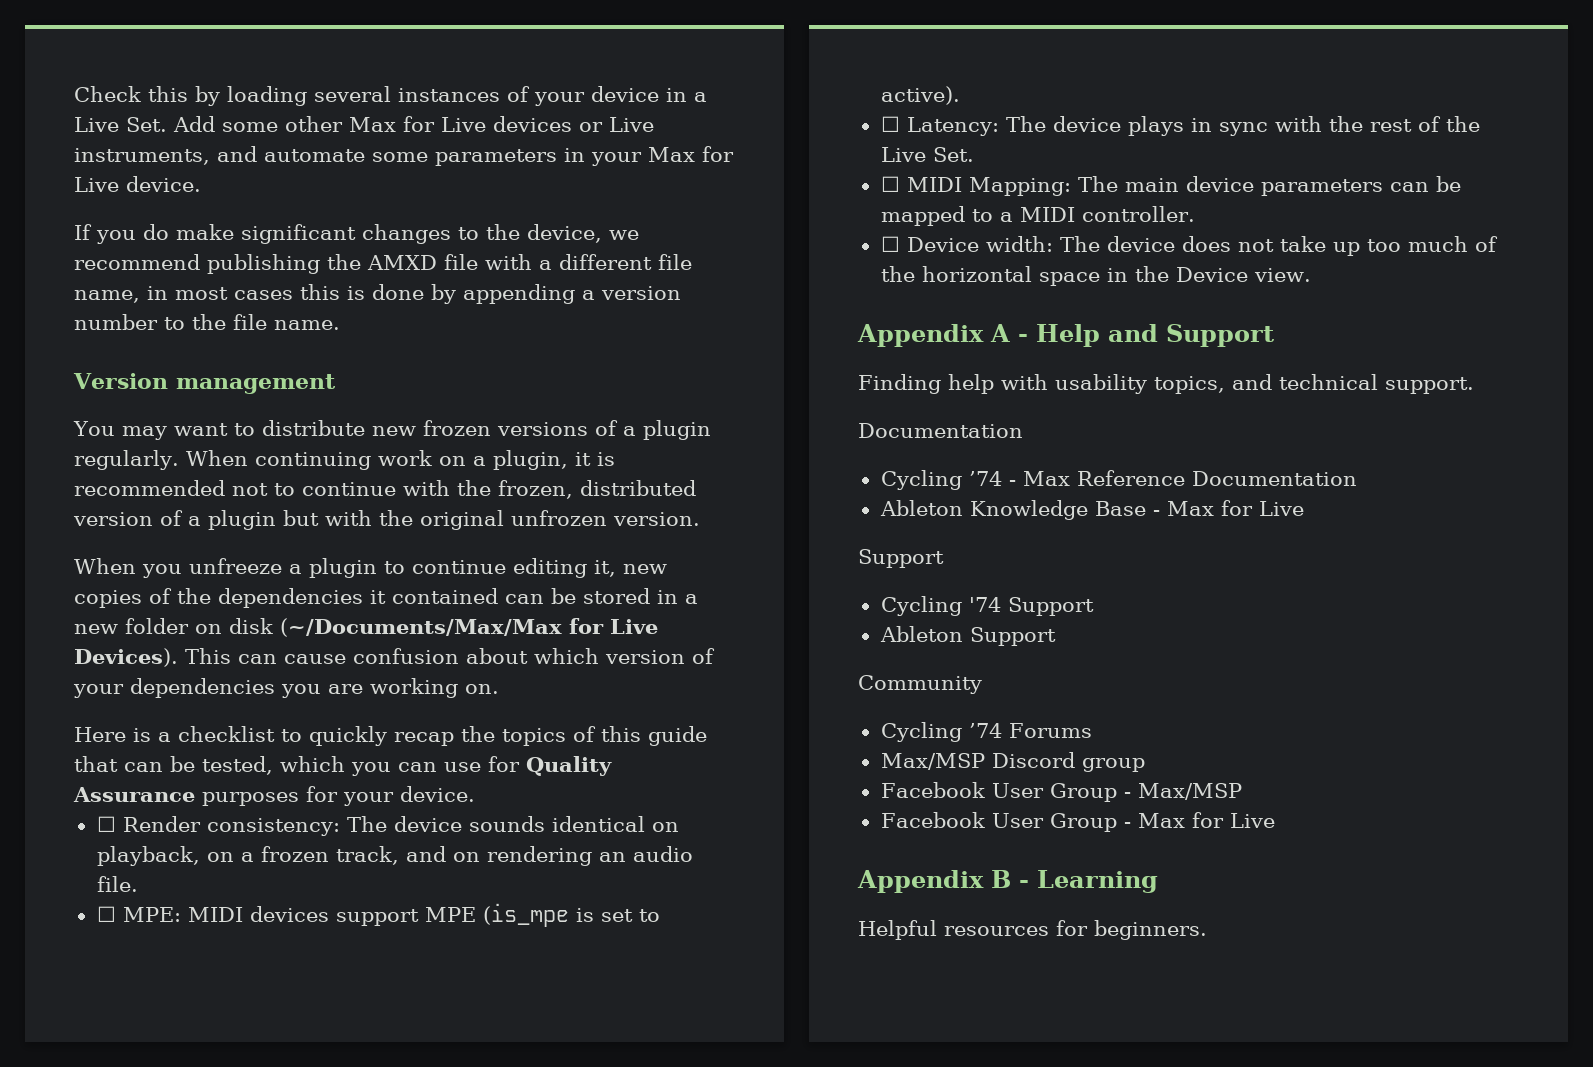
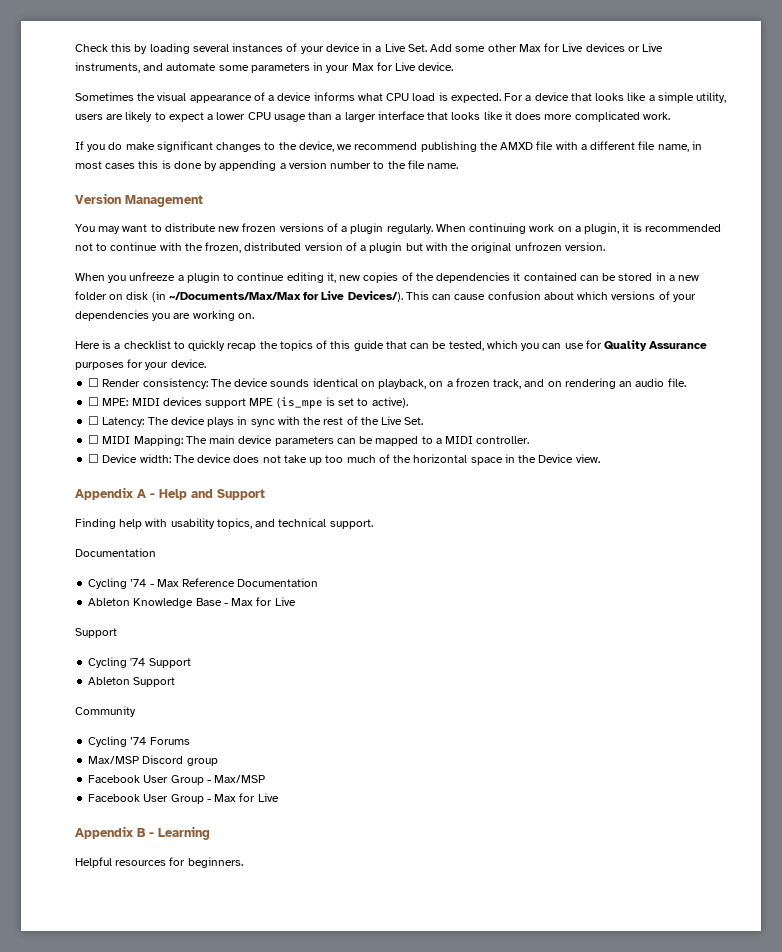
(201, 184) none -> [75,92,727,103] [75,111,670,122] // Sometimes the visual appearance of a device informs what CPU load is expected. For a device that looks like a simple utility, users are likely to expect a lower CPU usage than a larger interface that looks like it does more complicated work.
[175,374,336,394] management -> [125,195,203,207] Management
[280,618,658,637] [74,648,178,667] (~/Documents/Max/Max for Live Devices). -> [151,291,403,302] (in ~/Documents/Max/Max for Live Devices/).
[605,650,685,664] version -> [611,291,656,300] versions

